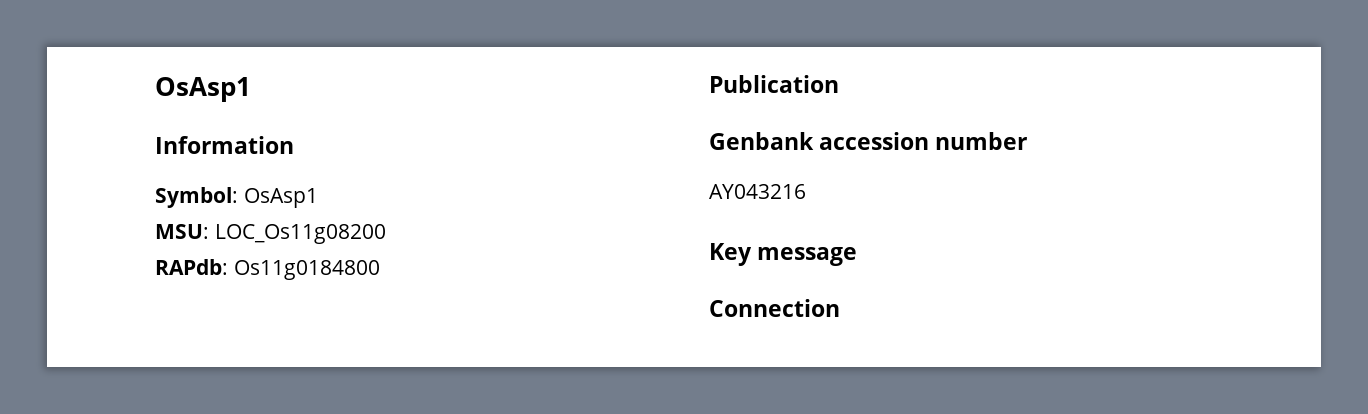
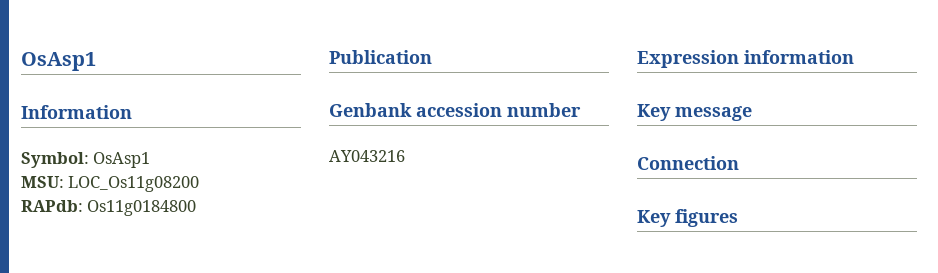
(806, 191) none -> [637,50,854,68] // Expression information
(840, 308) none -> [637,209,738,227] // Key figures

